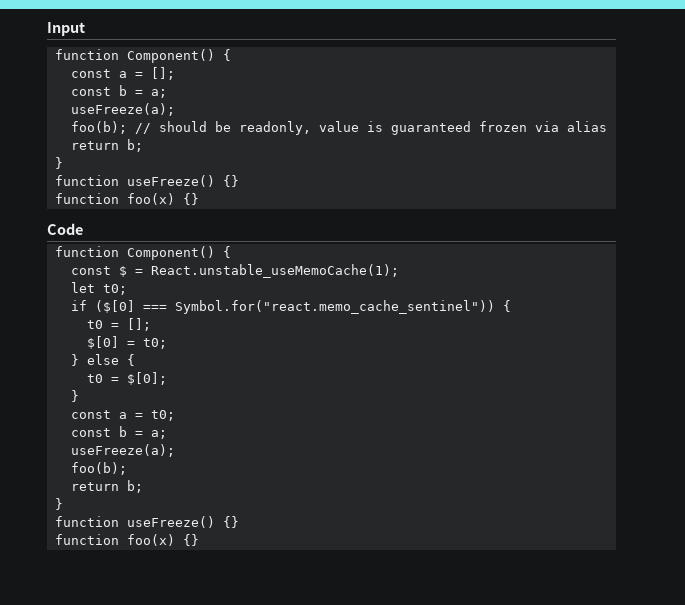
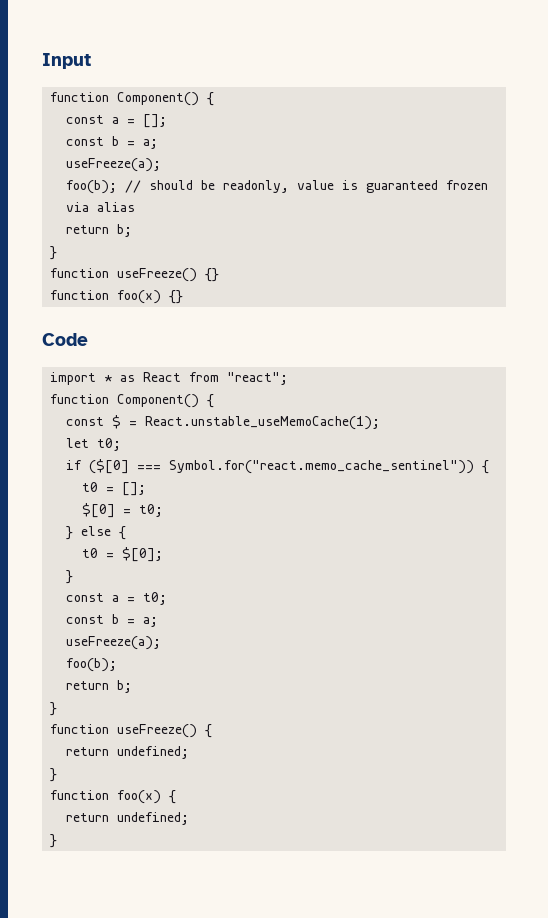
(83, 229) none -> [50,372,289,385] // import * as React from "react";
[222,516,239,528] [54,534,199,546] {} // function foo(x) {} -> [205,724,213,738] [66,746,190,759] [50,768,58,782] [50,790,177,804] [66,812,190,825] [50,834,58,848] { // return undefined; // } // function foo(x) { // return undefined; // }

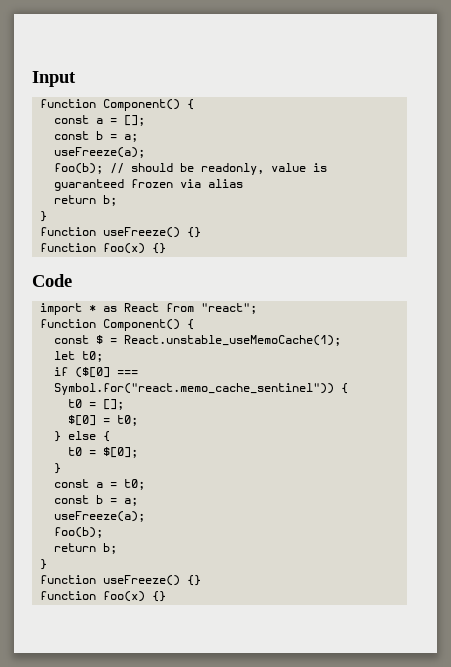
[205,724,213,738] [66,746,190,759] [50,768,58,782] [50,790,177,804] [66,812,190,825] [50,834,58,848] { // return undefined; // } // function foo(x) { // return undefined; // } -> [186,575,201,586] [39,591,166,602] {} // function foo(x) {}

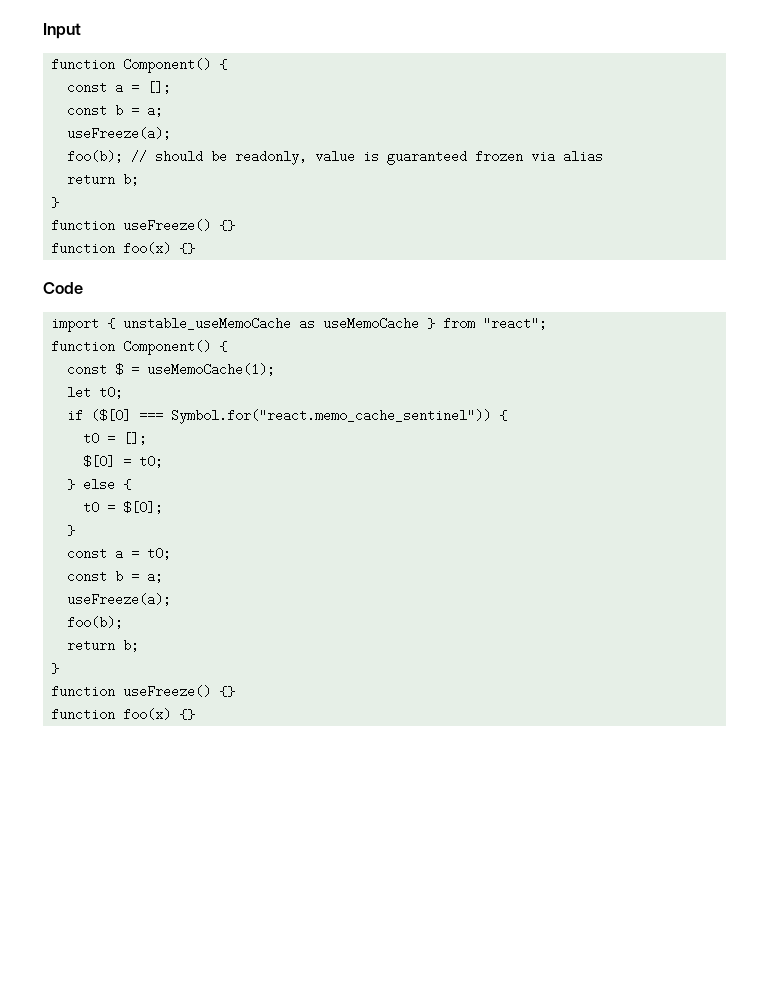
[88,303,159,312] * as React -> [106,317,435,330] { unstable_useMemoCache as useMemoCache }
[123,335,341,346] React.unstable_useMemoCache(1); -> [146,363,275,376] useMemoCache(1);

